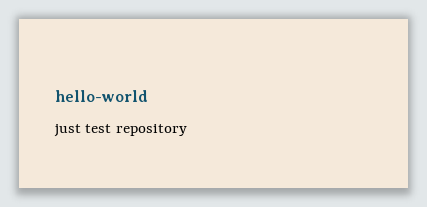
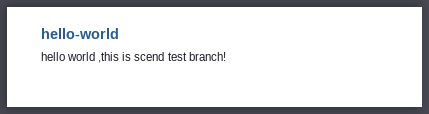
[54,124,187,137] just test repository -> [41,52,226,63] hello world ,this is scend test branch!

